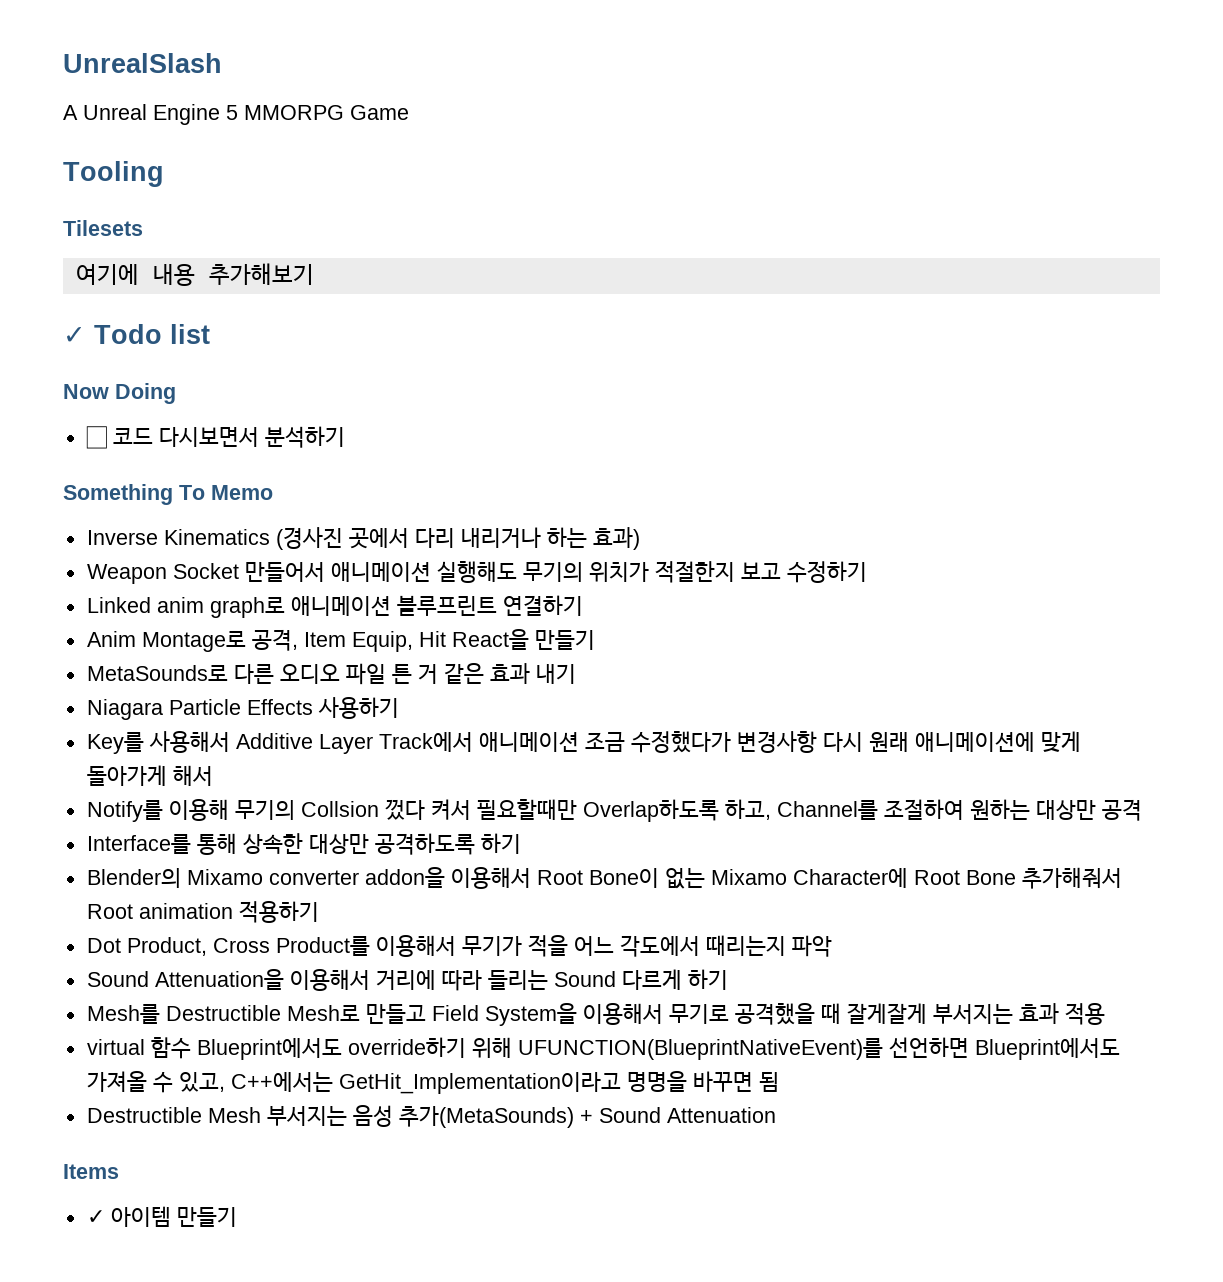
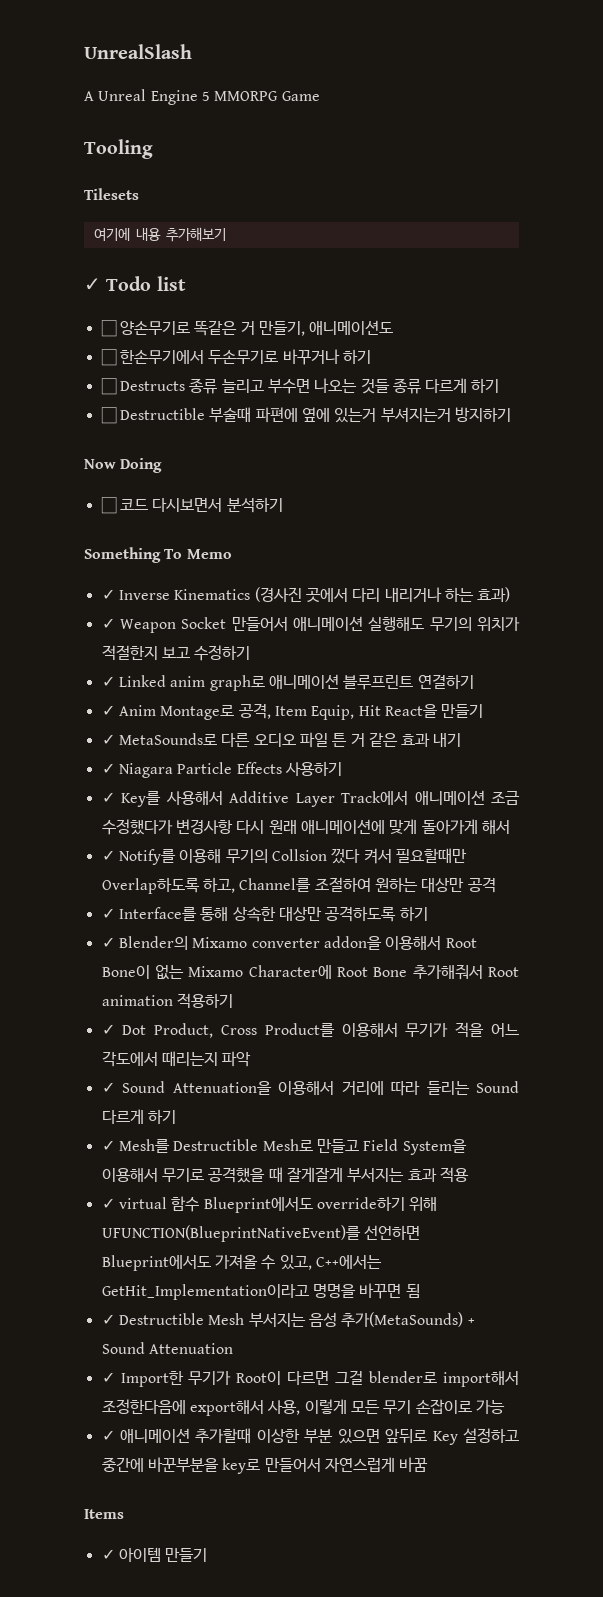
(210, 334) none -> [100,320,394,337] [100,349,371,366] [100,378,500,395] [100,407,511,424] // ☐ 양손무기로 똑같은 거 만들기, 애니메이션도 // ☐ 한손무기에서 두손무기로 바꾸거나 하기 // ☐ Destructs 종류 늘리고 부수면 나오는 것들 종류 다르게 하기 // ☐ Destructible 부술때 파편에 옆에 있는거 부셔지는거 방지하기
(273, 492) none -> [101,589,115,600] ✓
(640, 538) none -> [101,618,115,629] ✓
(867, 572) none -> [101,676,115,687] ✓
(583, 605) none -> [101,705,115,716] ✓
(595, 640) none -> [101,734,115,745] ✓
(576, 674) none -> [101,763,115,774] ✓
(399, 708) none -> [101,792,115,803] ✓
(213, 775) none -> [101,850,115,861] ✓
(1142, 810) none -> [101,908,115,919] ✓
(521, 843) none -> [101,937,115,948] ✓
(319, 912) none -> [101,1024,115,1035] ✓
(832, 946) none -> [101,1082,115,1093] ✓
(728, 979) none -> [101,1140,115,1151] ✓
(1105, 1014) none -> [101,1198,115,1209] ✓
(779, 1082) none -> [101,1314,115,1325] ✓
(776, 1115) none -> [101,1370,519,1387] [101,1399,505,1416] [101,1428,519,1445] [101,1457,429,1474] // ✓ Import한 무기가 Root이 다르면 그걸 blender로 import해서 조정한다음에 export해서 사용, 이렇게 모든 무기 손잡이로 가능 // ✓ 애니메이션 추가할때 이상한 부분 있으면 앞뒤로 Key 설정하고 중간에 바꾼부분을 key로 만들어서 자연스럽게 바꿈

